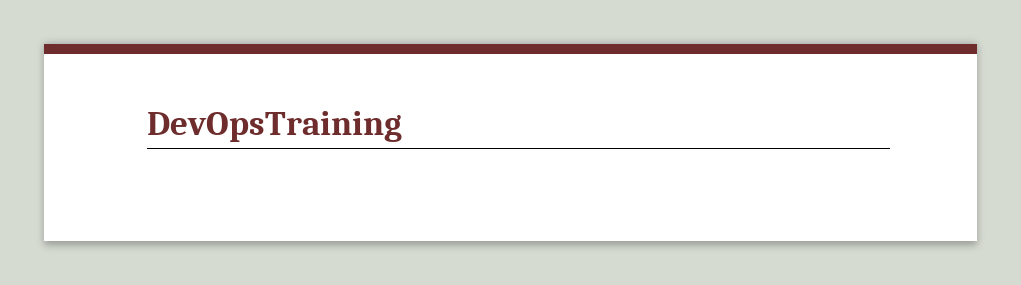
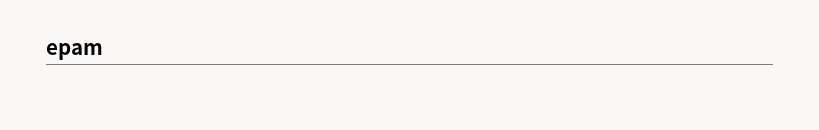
[147,111,402,142] DevOpsTraining -> [46,43,103,60] epam

